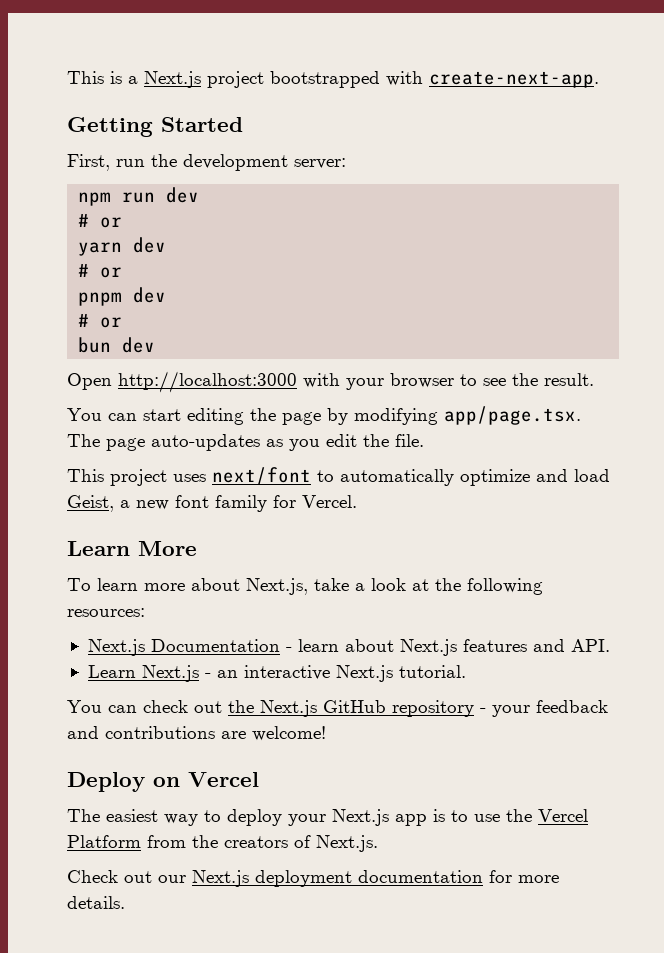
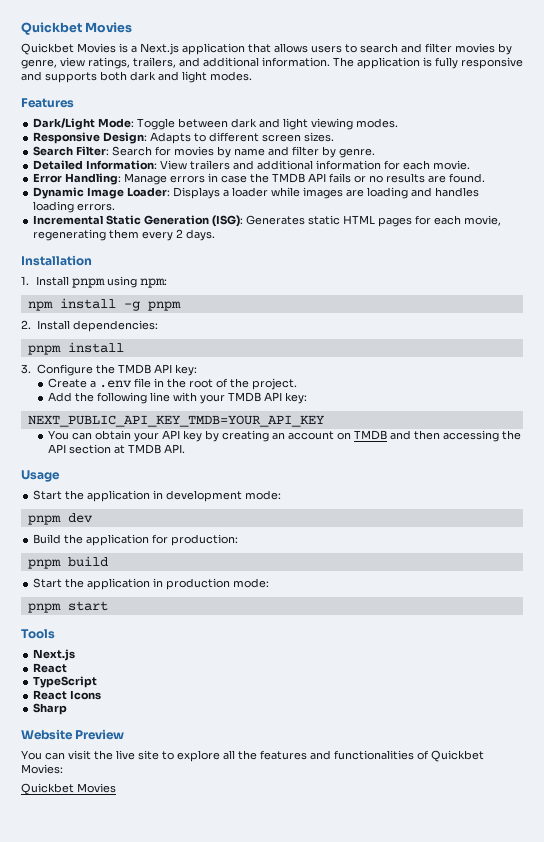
[67,71,599,88] [67,117,243,137] [67,154,346,171] [78,187,200,206] [78,214,123,228] [78,237,167,256] [78,264,123,278] [78,287,167,306] [78,314,123,328] [78,337,156,353] [67,371,594,393] [67,406,581,425] [67,434,424,451] [67,467,610,486] [67,495,357,512] [67,541,197,556] [67,578,543,595] [67,608,145,617] [87,639,610,656] [87,665,466,682] [67,700,608,717] [67,726,326,741] [67,772,259,792] [67,809,588,826] [67,835,378,852] [67,870,559,887] [67,896,125,909] This is a Next.js project bootstrapped with create-next-app. // Getting Started // First, run the development server: // npm run dev // # or // yarn dev // # or // pnpm dev // # or // bun dev // Open http://localhost:3000 with your browser to see the result. // You can start editing the page by modifying app/page.tsx. The page auto-updates as you edit the file. // This project uses next/font to automatically optimize and load Geist, a new font family for Vercel. // Learn More // To learn more about Next.js, take a look at the following resources: // Next.js Documentation - learn about Next.js features and API. // Learn Next.js - an interactive Next.js tutorial. // You can check out the Next.js GitHub repository - your feedback and contributions are welcome! // Deploy on Vercel // The easiest way to deploy your Next.js app is to use the Vercel Platform from the creators of Next.js. // Check out our Next.js deployment documentation for more details. -> [21,22,133,35] [21,43,512,55] [21,57,523,69] [21,71,252,83] [21,98,74,108] [33,118,399,130] [33,132,335,144] [33,146,376,158] [33,160,471,170] [33,173,486,185] [33,187,480,199] [33,201,116,213] [33,215,502,227] [33,229,216,241] [21,255,92,266] [21,276,167,288] [27,298,181,311] [21,320,158,332] [27,342,124,355] [21,364,197,376] [47,378,297,390] [47,392,307,404] [27,415,324,427] [47,430,521,442] [47,444,185,454] [21,470,60,482] [33,490,282,502] [27,513,93,525] [33,534,239,546] [27,556,108,569] [33,578,270,590] [27,601,108,613] [21,629,55,639] [33,649,76,661] [33,663,68,673] [33,676,98,688] [33,690,102,700] [33,703,68,715] [21,729,125,740] [21,750,484,762] [21,764,63,774] [21,783,116,795] Quickbet Movies // Quickbet Movies is a Next.js application that allows users to search and filter movies by genre, view ratings, trailers, and additional information. The application is fully responsive and supports both dark and light modes. // Features // Dark/Light Mode: Toggle between dark and light viewing modes. // Responsive Design: Adapts to different screen sizes. // Search Filter: Search for movies by name and filter by genre. // Detailed Information: View trailers and additional information for each movie. // Error Handling: Manage errors in case the TMDB API fails or no results are found. // Dynamic Image Loader: Displays a loader while images are loading and handles loading errors. // Incremental Static Generation (ISG): Generates static HTML pages for each movie, regenerating them every 2 days. // Installation // 1. Install pnpm using npm: // npm install -g pnpm // 2. Install dependencies: // pnpm install // 3. Configure the TMDB API key: // Create a .env file in the root of the project. // Add the following line with your TMDB API key: // NEXT_PUBLIC_API_KEY_TMDB=YOUR_API_KEY // You can obtain your API key by creating an account on TMDB and then accessing the API section at TMDB API. // Usage // Start the application in development mode: // pnpm dev // Build the application for production: // pnpm build // Start the application in production mode: // pnpm start // Tools // Next.js // React // TypeScript // React Icons // Sharp // Website Preview // You can visit the live site to explore all the features and functionalities of Quickbet Movies: // Quickbet Movies

